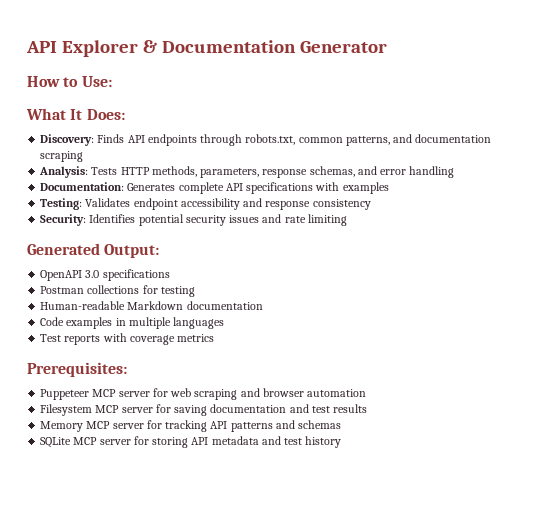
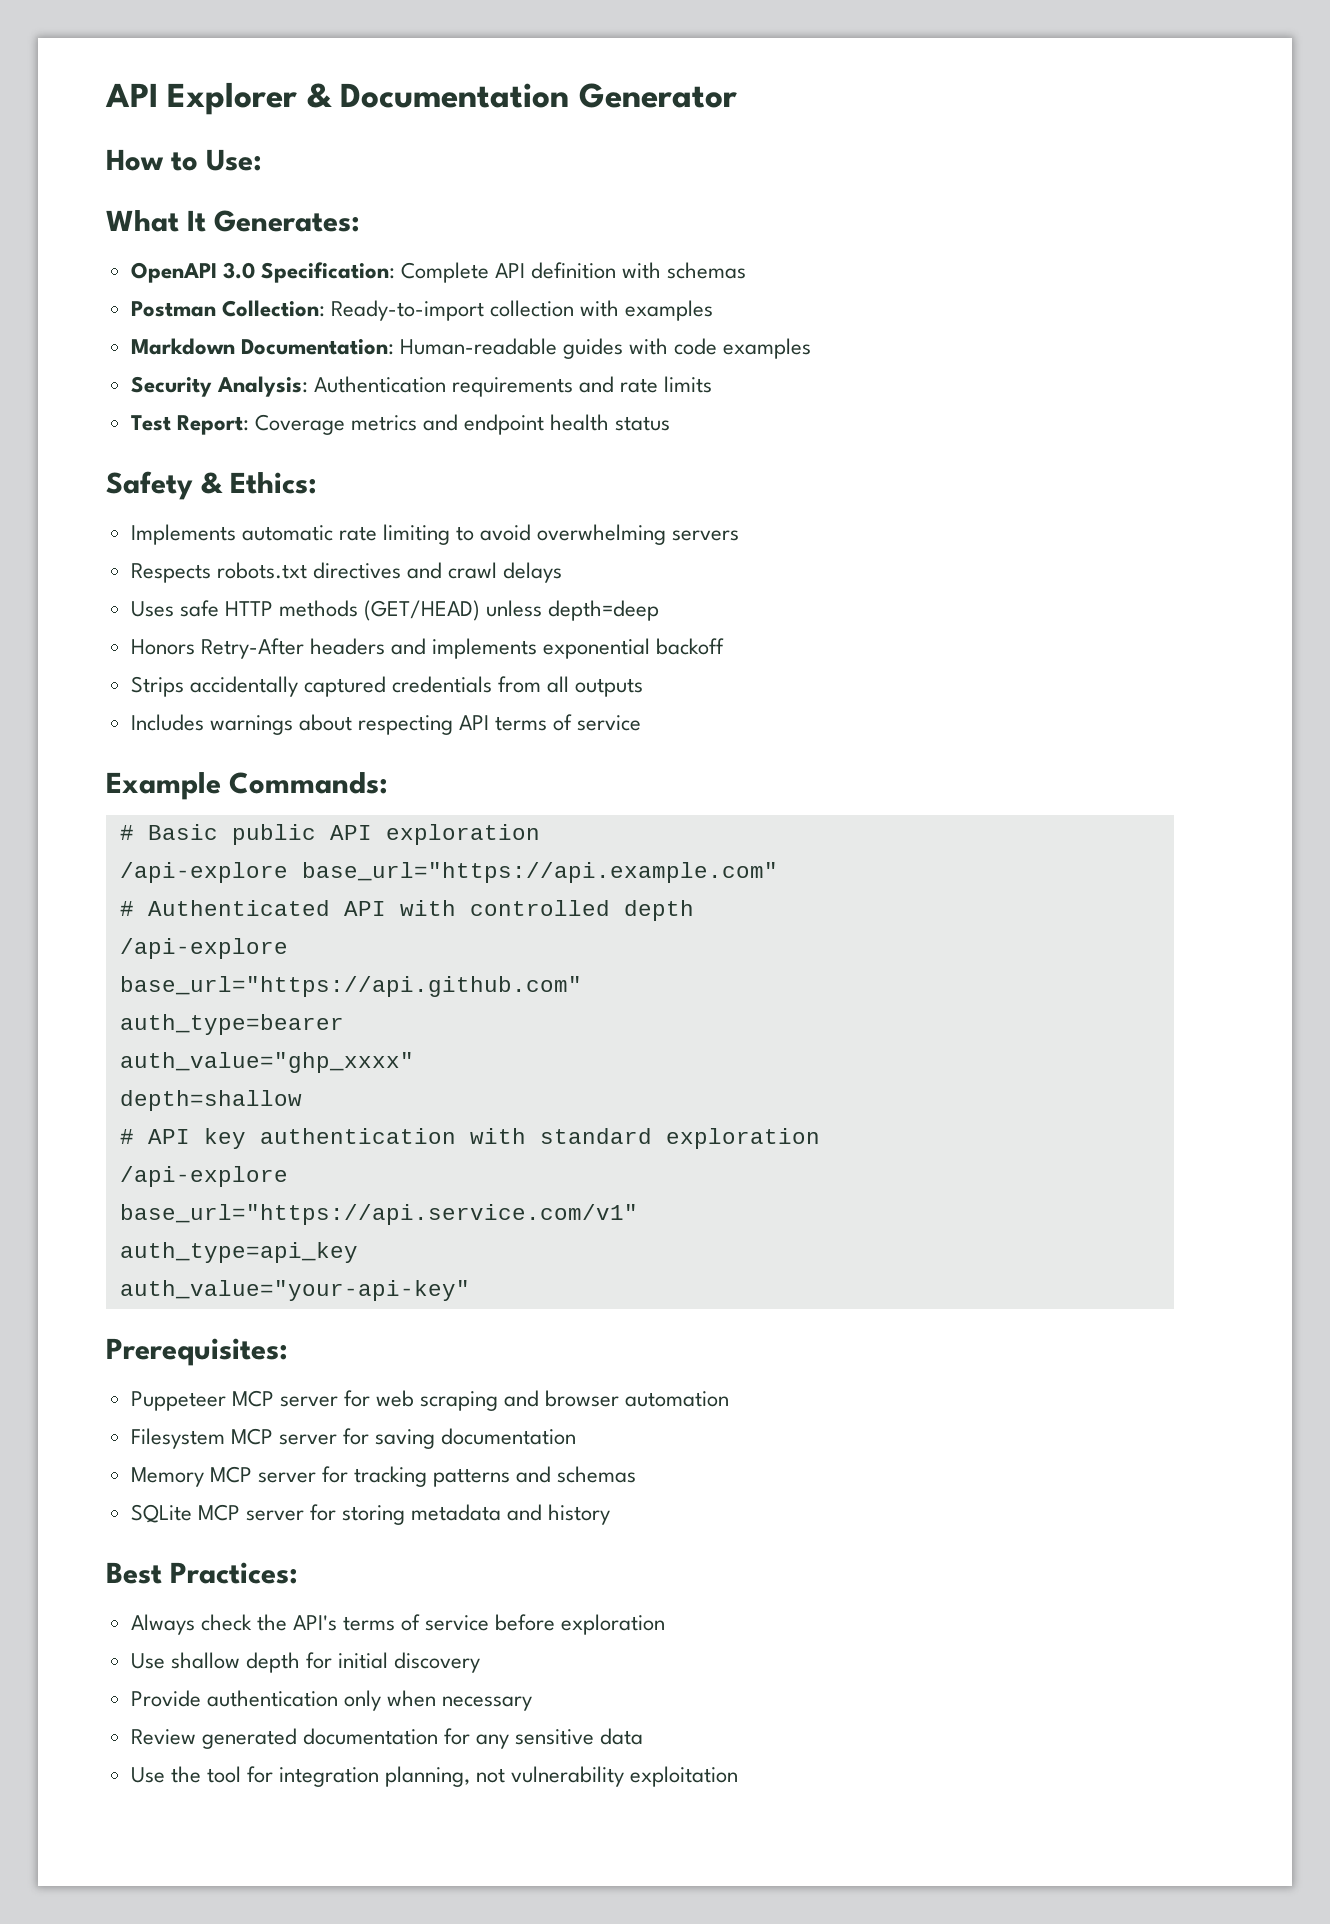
[86,109,125,120] [40,134,492,146] [40,151,84,162] [39,166,455,178] [40,182,389,194] [40,198,371,210] [40,214,347,226] [27,243,160,258] [40,269,170,281] [40,285,195,297] [40,301,263,310] [40,317,225,329] [40,333,215,345] Does: // Discovery: Finds API endpoints through robots.txt, common patterns, and documentation scraping // Analysis: Tests HTTP methods, parameters, response schemas, and error handling // Documentation: Generates complete API specifications with examples // Testing: Validates endpoint accessibility and response consistency // Security: Identifies potential security issues and rate limiting // Generated Output: // OpenAPI 3.0 specifications // Postman collections for testing // Human-readable Markdown documentation // Code examples in multiple languages // Test reports with coverage metrics -> [214,210,361,232] [130,262,747,283] [130,300,714,321] [130,338,812,359] [130,376,713,397] [130,414,671,435] [106,471,318,500] [130,524,740,545] [130,562,563,583] [130,600,660,621] [130,638,725,659] [130,676,644,697] [130,714,642,735] [106,772,389,800] [119,824,540,845] [119,862,778,883] [119,900,694,921] [119,938,288,959] [119,976,582,997] [119,1014,344,1035] [119,1052,414,1073] [119,1090,302,1111] [119,1128,820,1149] [119,1166,288,1187] [119,1204,638,1225] [119,1242,358,1263] [119,1280,470,1301] Generates: // OpenAPI 3.0 Specification: Complete API definition with schemas // Postman Collection: Ready-to-import collection with examples // Markdown Documentation: Human-readable guides with code examples // Security Analysis: Authentication requirements and rate limits // Test Report: Coverage metrics and endpoint health status // Safety & Ethics: // Implements automatic rate limiting to avoid overwhelming servers // Respects robots.txt directives and crawl delays // Uses safe HTTP methods (GET/HEAD) unless depth=deep // Honors Retry-After headers and implements exponential backoff // Strips accidentally captured credentials from all outputs // Includes warnings about respecting API terms of service // Example Commands: // # Basic public API exploration // /api-explore base_url="https://api.example.com" // # Authenticated API with controlled depth // /api-explore // base_url="https://api.github.com" // auth_type=bearer // auth_value="ghp_xxxx" // depth=shallow // # API key authentication with standard exploration // /api-explore // base_url="https://api.service.com/v1" // auth_type=api_key // auth_value="your-api-key"
[289,404,368,413] and test results -> (577, 1436) none
[210,421,228,429] API -> (428, 1476) none
[191,437,209,445] API -> (406, 1515) none
[284,438,303,445] test -> (543, 1512) none
(342, 442) none -> [106,1562,299,1584] [130,1614,666,1635] [130,1652,481,1673] [130,1690,533,1711] [130,1728,644,1749] [130,1766,739,1787] // Best Practices: // Always check the API's terms of service before exploration // Use shallow depth for initial discovery // Provide authentication only when necessary // Review generated documentation for any sensitive data // Use the tool for integration planning, not vulnerability exploitation

